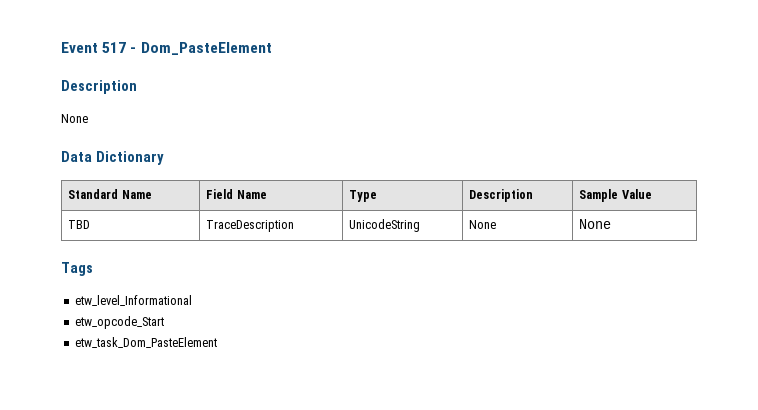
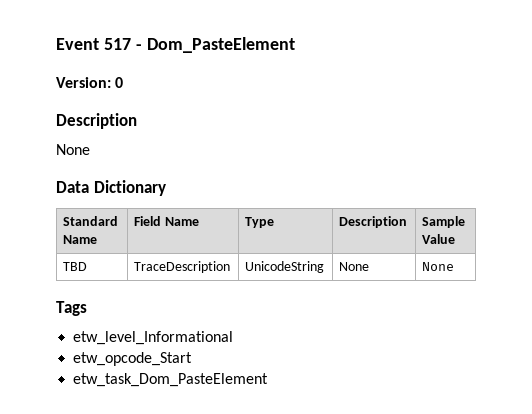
(272, 48) none -> [56,77,124,88] // Version: 0

